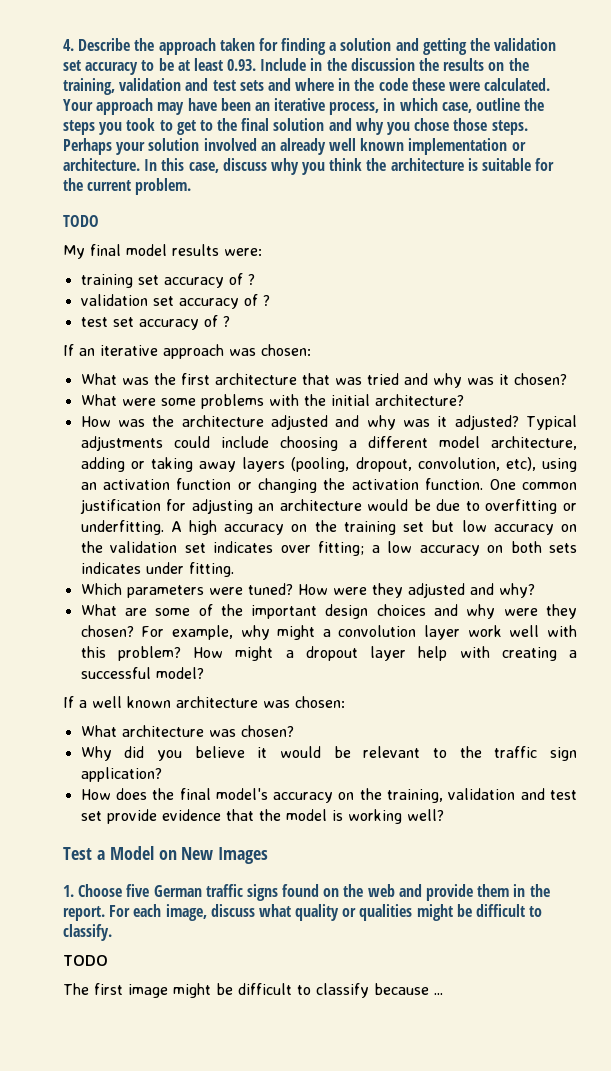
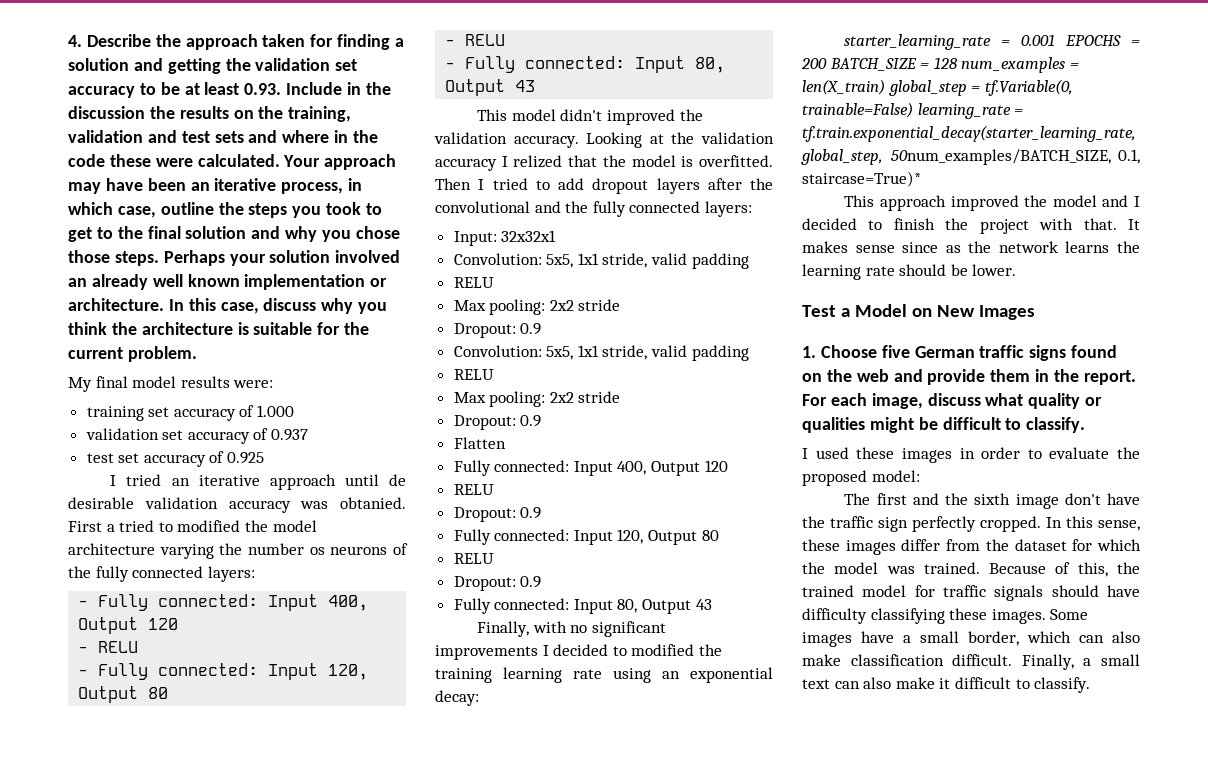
[63,215,99,227] // TODO -> (197, 354) none
[247,274,255,285] ? -> [257,405,295,417] 1.000
[262,295,270,306] ? -> [271,429,309,441] 0.937
[222,316,230,327] [63,344,311,359] [80,373,567,388] [80,394,464,409] [80,415,578,430] [80,436,577,451] [80,457,577,472] [80,478,577,493] [79,499,578,514] [80,520,577,535] [80,541,577,556] [80,562,234,577] [80,583,535,598] [80,604,577,619] [80,625,577,640] [80,646,578,661] [80,667,204,679] [63,696,345,708] [80,725,294,737] [80,746,578,761] [80,767,162,782] [80,788,577,803] [80,809,444,824] ? // If an iterative approach was chosen: // What was the first architecture that was tried and why was it chosen? // What were some problems with the initial architecture? // How was the architecture adjusted and why was it adjusted? Typical adjustments could include choosing a different model architecture, adding or taking away layers (pooling, dropout, convolution, etc), using an activation function or changing the activation function. One common justification for adjusting an architecture would be due to overfitting or underfitting. A high accuracy on the training set but low accuracy on the validation set indicates over fitting; a low accuracy on both sets indicates under fitting. // Which parameters were tuned? How were they adjusted and why? // What are some of the important design choices and why were they chosen? For example, why might a convolution layer work well with this problem? How might a dropout layer help with creating a successful model? // If a well known architecture was chosen: // What architecture was chosen? // Why did you believe it would be relevant to the traffic sign application? // How does the final model's accuracy on the training, validation and test set provide evidence that the model is working well? -> [227,452,265,464] [110,474,406,490] [68,497,406,513] [68,520,317,532] [68,543,408,559] [68,566,255,582] [78,594,369,611] [78,617,179,634] [78,641,139,653] [78,663,369,680] [78,686,169,703] [445,34,506,46] [445,56,726,73] [445,79,536,96] [477,109,703,125] [434,132,774,148] [435,155,773,171] [435,178,773,194] [435,201,752,217] [453,230,557,246] [453,253,749,269] [453,277,494,288] [453,299,621,315] [453,323,542,338] [453,345,749,361] [453,369,494,380] [453,391,621,407] [453,415,542,430] [453,437,506,449] [453,460,728,476] [453,484,494,495] [453,507,542,522] [453,529,719,545] [453,553,494,564] [453,576,542,591] [453,598,712,614] [477,621,667,637] [435,644,722,660] [435,667,773,683] [435,690,479,706] [844,34,1140,50] [801,57,1079,73] [802,79,1073,96] [802,102,1024,119] [802,125,1136,142] [801,149,1140,165] [802,171,921,187] [844,195,1140,211] [802,218,1140,234] [802,241,1140,253] [802,264,1017,280] 0.925 // I tried an iterative approach until de desirable validation accuracy was obtanied. First a tried to modified the model architecture varying the number os neurons of the fully connected layers: // - Fully connected: Input 400, Output 120 // - RELU // - Fully connected: Input 120, Output 80 // - RELU // - Fully connected: Input 80, Output 43 // This model didn't improved the validation accuracy. Looking at the validation accuracy I relized that the model is overfitted. Then I tried to add dropout layers after the convolutional and the fully connected layers: // Input: 32x32x1 // Convolution: 5x5, 1x1 stride, valid padding // RELU // Max pooling: 2x2 stride // Dropout: 0.9 // Convolution: 5x5, 1x1 stride, valid padding // RELU // Max pooling: 2x2 stride // Dropout: 0.9 // Flatten // Fully connected: Input 400, Output 120 // RELU // Dropout: 0.9 // Fully connected: Input 120, Output 80 // RELU // Dropout: 0.9 // Fully connected: Input 80, Output 43 // Finally, with no significant improvements I decided to modified the training learning rate using an exponential decay: // starter_learning_rate = 0.001 EPOCHS = 200 BATCH_SIZE = 128 num_examples = len(X_train) global_step = tf.Variable(0, trainable=False) learning_rate = tf.train.exponential_decay(starter_learning_rate, global_step, 50num_examples/BATCH_SIZE, 0.1, staircase=True)* // This approach improved the model and I decided to finish the project with that. It makes sense since as the network learns the learning rate should be lower.
[63,955,108,966] [63,983,443,998] TODO // The first image might be difficult to classify because ... -> [802,447,1140,463] [802,470,920,486] [844,493,1140,509] [802,516,1140,532] [802,539,1141,555] [802,562,1140,577] [802,585,1140,601] [802,608,1089,624] [802,631,1140,647] [802,654,1140,670] [802,677,1091,693] I used these images in order to evaluate the proposed model: // The first and the sixth image don't have the traffic sign perfectly cropped. In this sense, these images differ from the dataset for which the model was trained. Because of this, the trained model for traffic signals should have difficulty classifying these images. Some images have a small border, which can also make classification difficult. Finally, a small text can also make it difficult to classify.

